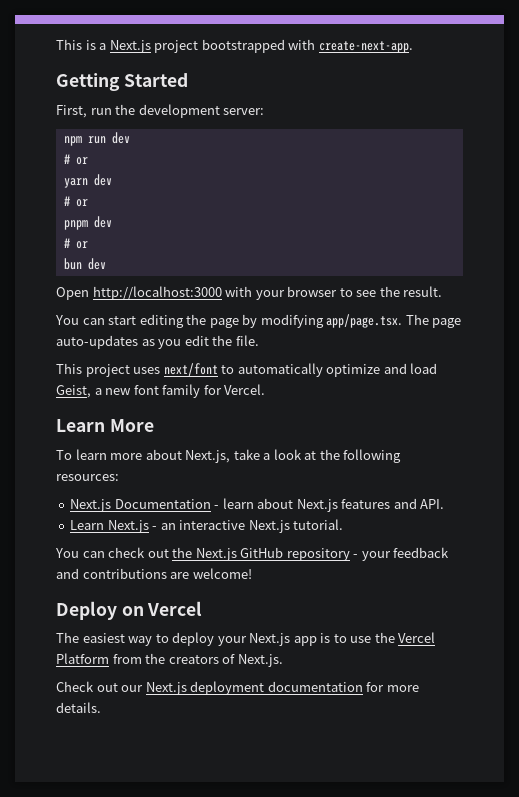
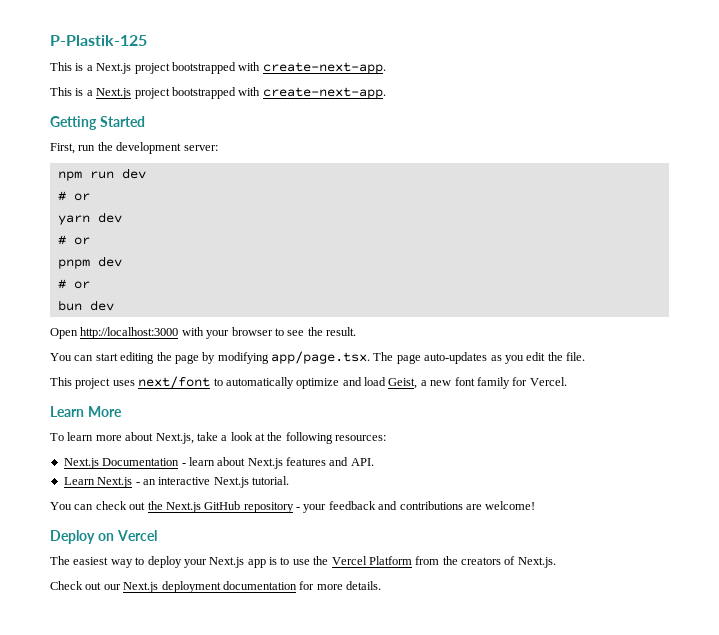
(56, 44) none -> [50,35,147,46] [50,62,386,74] P-Plastik-125 // This is a Next.js project bootstrapped with create-next-app. //

